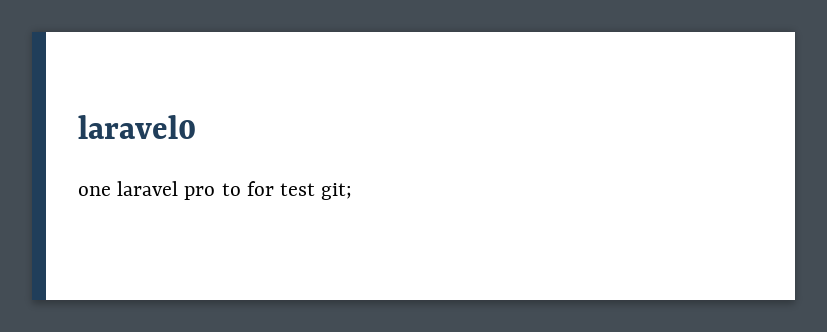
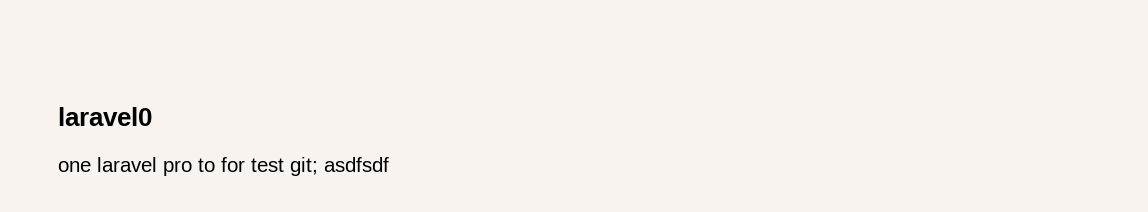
(353, 191) none -> [324,157,389,172] asdfsdf

